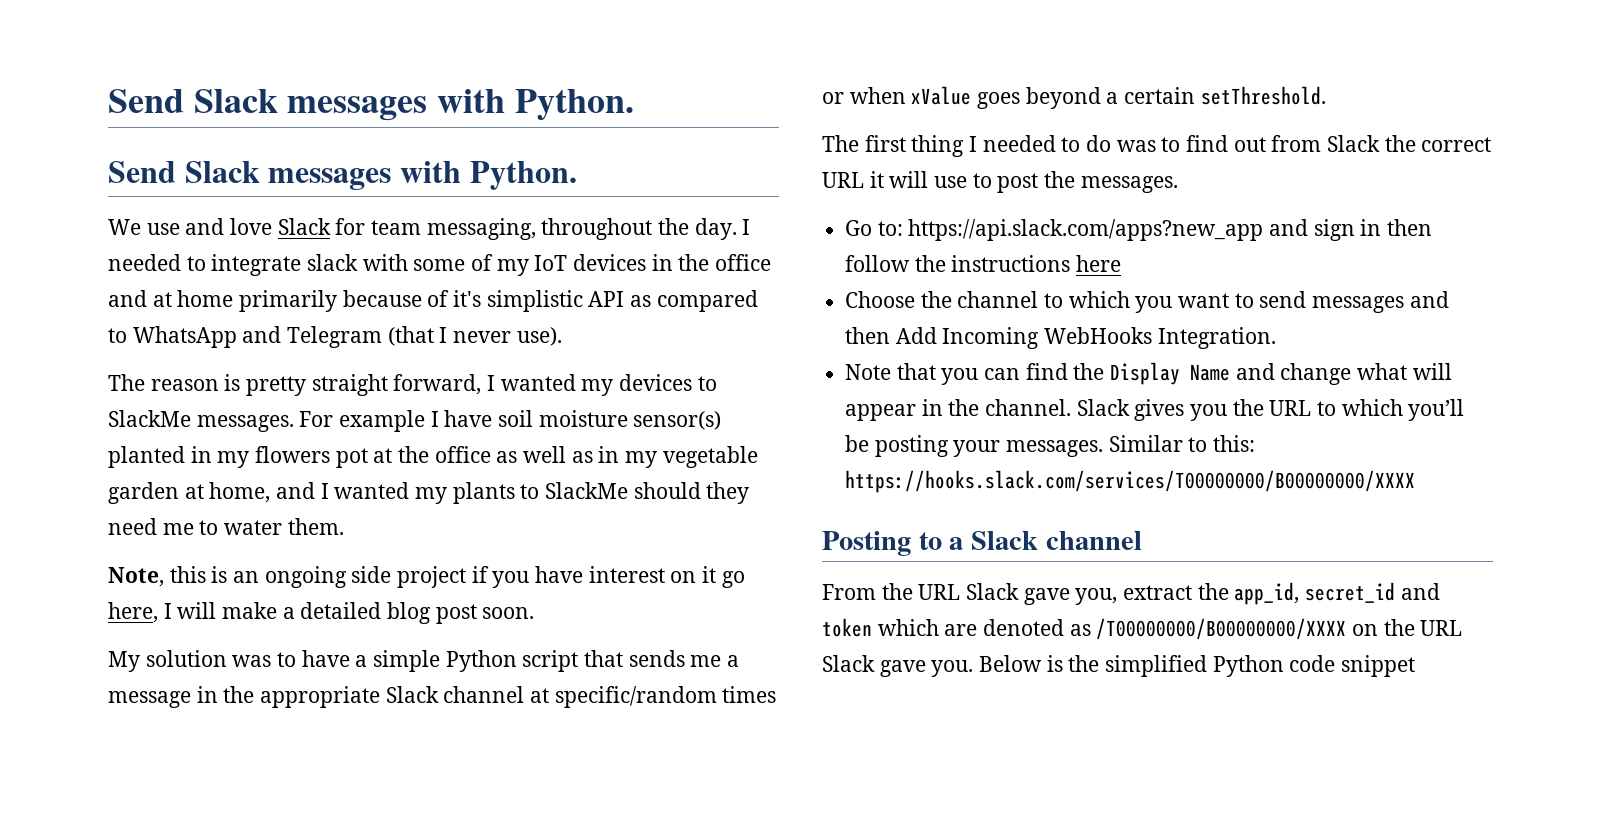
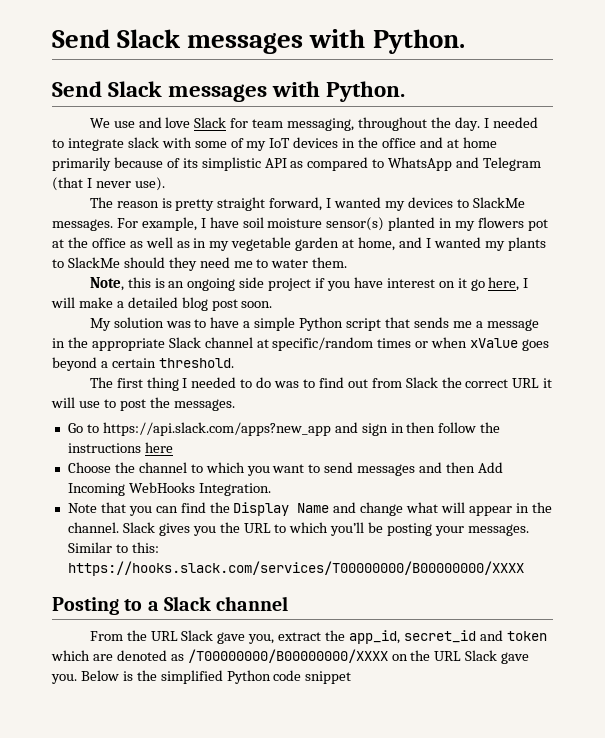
[453,290,482,307] it's -> [182,158,198,168] its
[339,410,426,432] example -> [141,217,197,231] example,
[1200,86,1326,105] setThreshold. -> [158,358,234,368] threshold.
[877,221,903,236] to: -> [86,424,99,433] to

